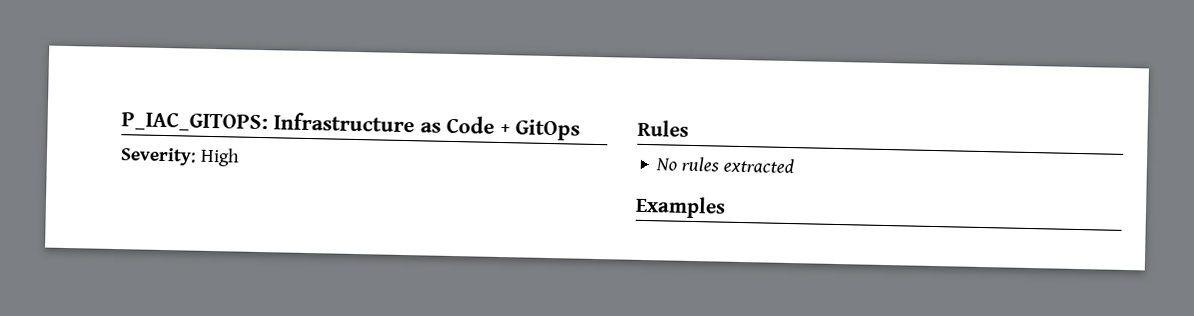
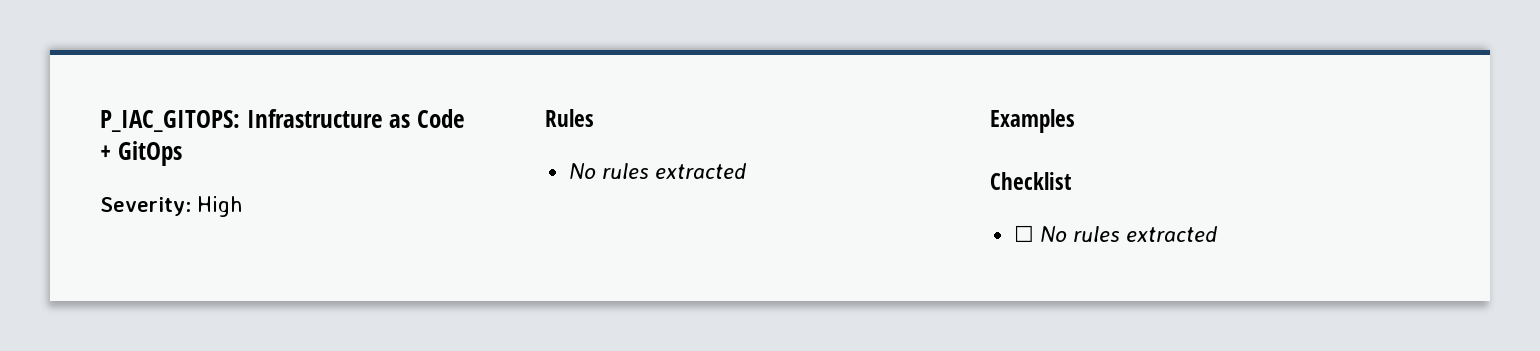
(726, 207) none -> [990,172,1071,190] [1014,225,1218,242] // Checklist // ☐ No rules extracted

